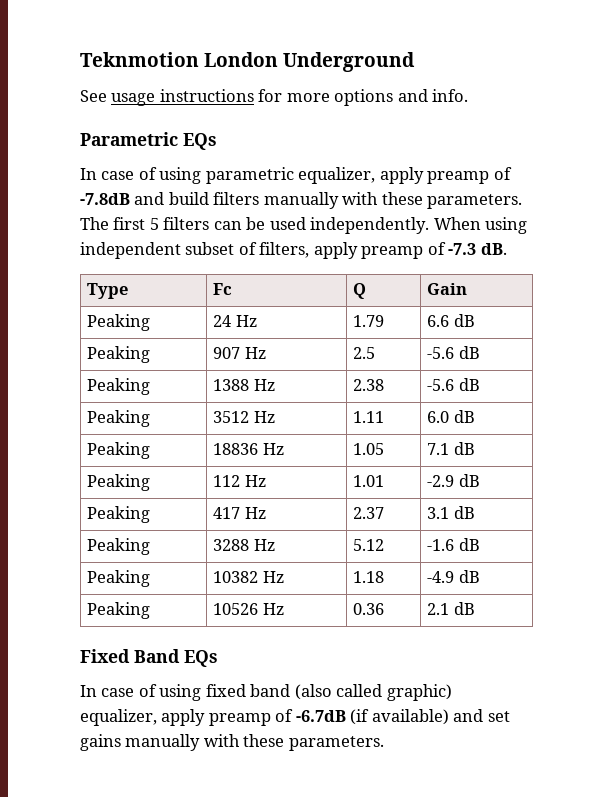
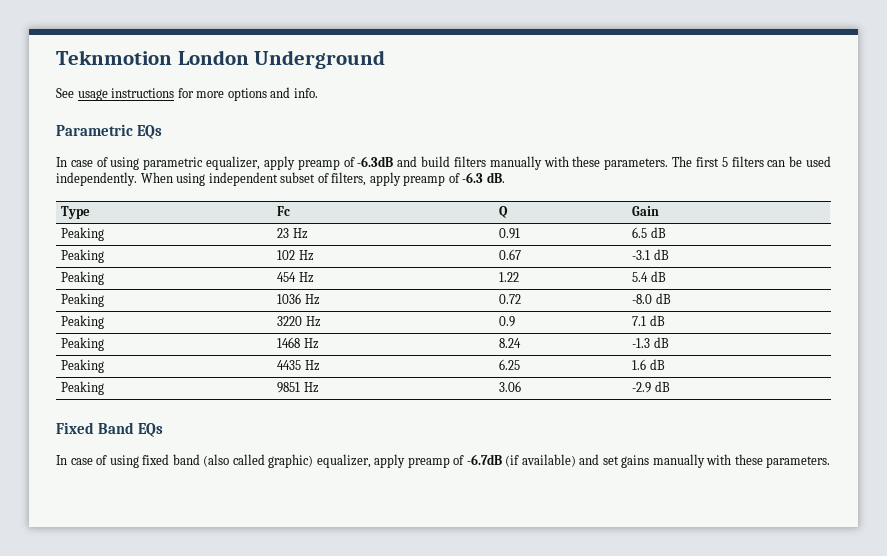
[80,193,130,205] -7.8dB -> [357,156,394,167] -6.3dB
[448,243,477,255] -7.3 -> [462,172,484,183] -6.3
[213,315,257,327] [353,315,385,327] [427,314,475,327] [87,346,151,363] [213,347,266,359] [353,347,376,359] [427,346,480,359] [87,378,151,395] [213,379,275,391] [353,379,385,391] [427,378,480,391] [87,410,151,427] [213,411,275,423] [353,411,385,423] [427,410,475,423] [87,442,151,459] [213,443,284,455] [353,443,385,455] 24 Hz | 1.79 | 6.6 dB // Peaking | 907 Hz | 2.5 | -5.6 dB // Peaking | 1388 Hz | 2.38 | -5.6 dB // Peaking | 3512 Hz | 1.11 | 6.0 dB // Peaking | 18836 Hz | 1.05 -> [277,228,308,239] [499,228,521,239] [632,227,666,238] [61,249,105,263] [277,250,314,261] [499,249,522,260] [632,249,669,260] [61,271,105,285] [277,272,314,283] [499,272,520,282] [632,271,666,282] [61,293,105,307] [277,293,320,305] [499,294,522,304] [632,293,671,304] [61,315,105,329] [277,316,321,327] [499,316,516,327] 23 Hz | 0.91 | 6.5 dB // Peaking | 102 Hz | 0.67 | -3.1 dB // Peaking | 454 Hz | 1.22 | 5.4 dB // Peaking | 1036 Hz | 0.72 | -8.0 dB // Peaking | 3220 Hz | 0.9
[213,475,266,487] [353,475,385,487] [427,474,480,487] [87,506,151,523] [213,507,266,519] [353,507,385,519] [427,506,475,519] [87,538,151,555] [213,539,275,551] [353,539,385,551] [427,538,480,551] [87,570,151,587] [213,571,284,583] [353,571,385,583] [427,570,480,583] [87,602,151,619] [213,603,284,615] [353,603,385,615] [427,603,450,615] 112 Hz | 1.01 | -2.9 dB // Peaking | 417 Hz | 2.37 | 3.1 dB // Peaking | 3288 Hz | 5.12 | -1.6 dB // Peaking | 10382 Hz | 1.18 | -4.9 dB // Peaking | 10526 Hz | 0.36 | 2.1 -> [277,337,319,349] [499,338,522,348] [632,337,669,348] [61,359,105,373] [277,360,320,371] [499,359,521,370] [632,359,665,370] [61,381,105,395] [277,382,319,393] [499,381,522,392] [632,382,652,393] 1468 Hz | 8.24 | -1.3 dB // Peaking | 4435 Hz | 6.25 | 1.6 dB // Peaking | 9851 Hz | 3.06 | -2.9

